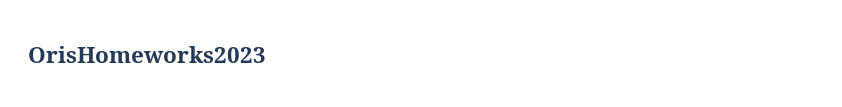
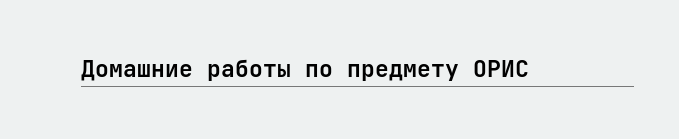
[28,46,266,63] OrisHomeworks2023 -> [81,59,529,81] Домашние работы по предмету ОРИС

